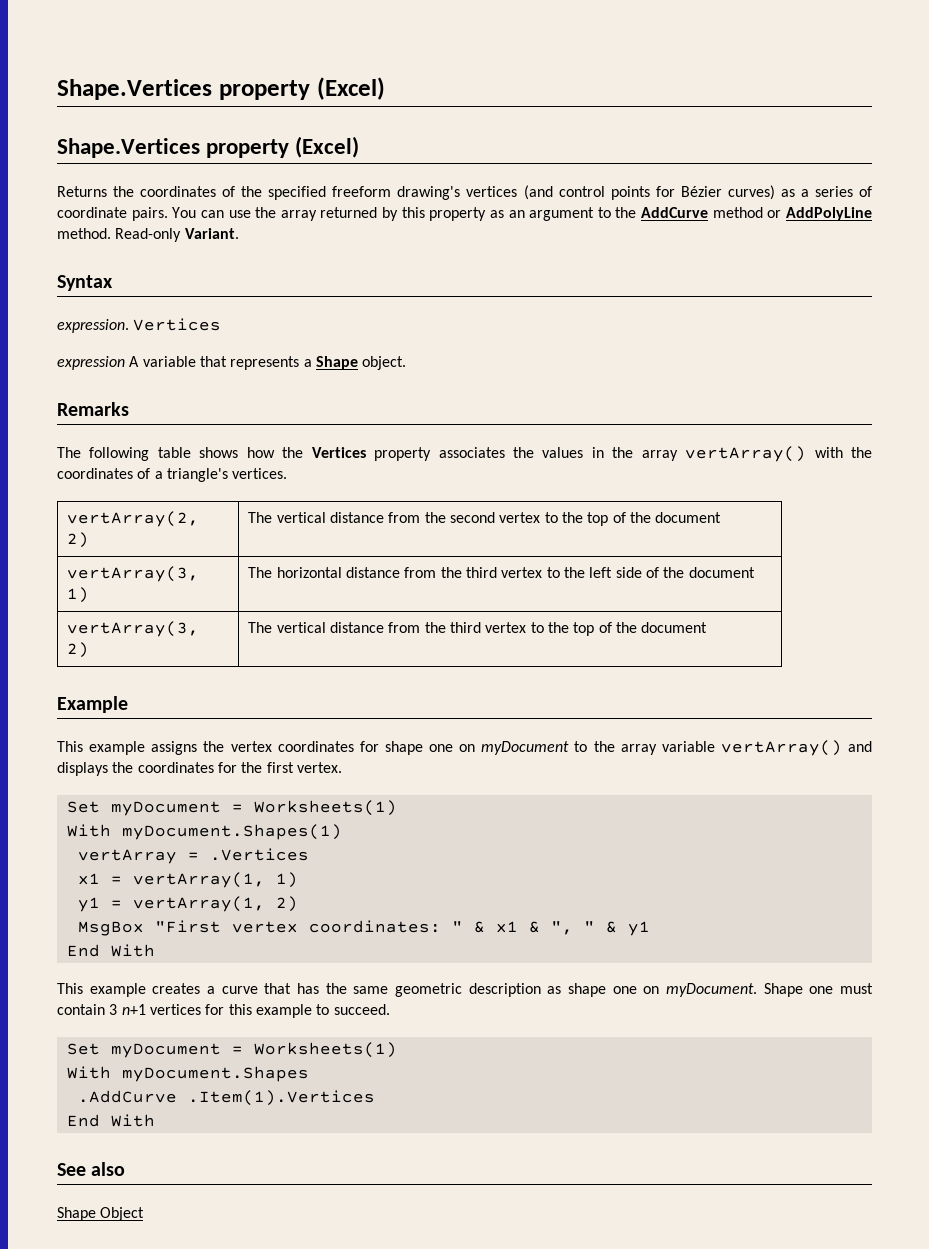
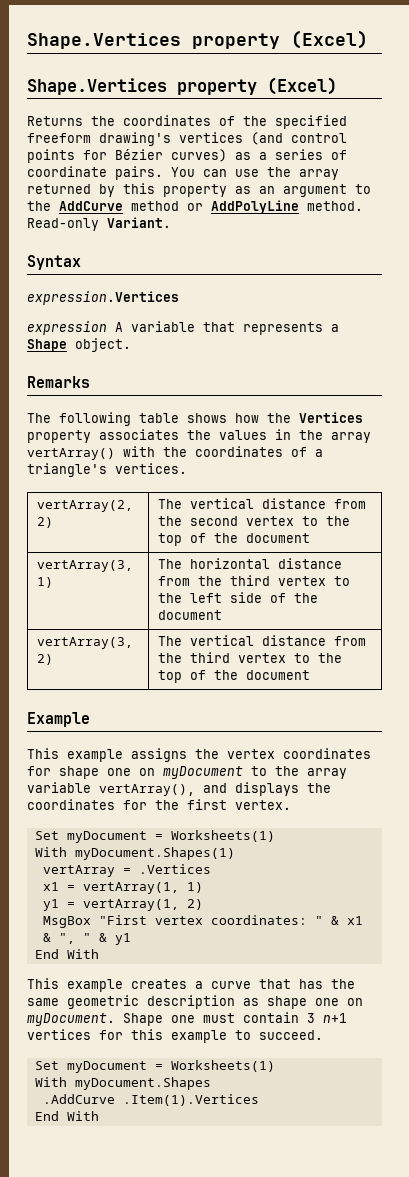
[57,318,222,333] expression. Vertices -> [27,291,179,305] expression.Vertices
[720,740,842,756] vertArray() -> [99,784,195,796] vertArray(),
[57,1162,126,1176] [57,1207,145,1221] // See also // Shape Object -> (99, 1116) none

